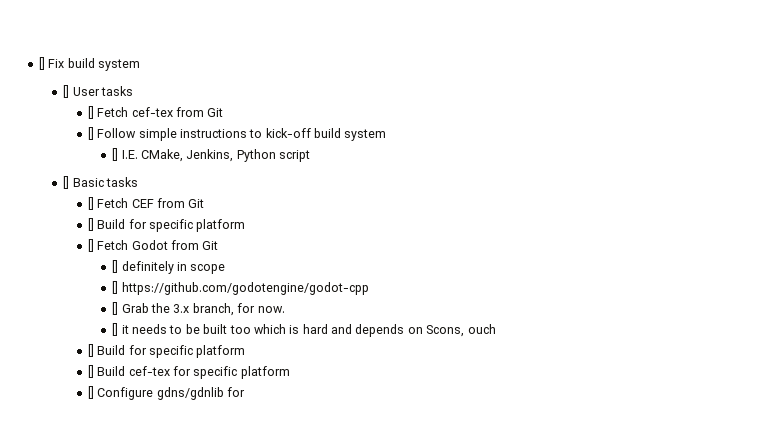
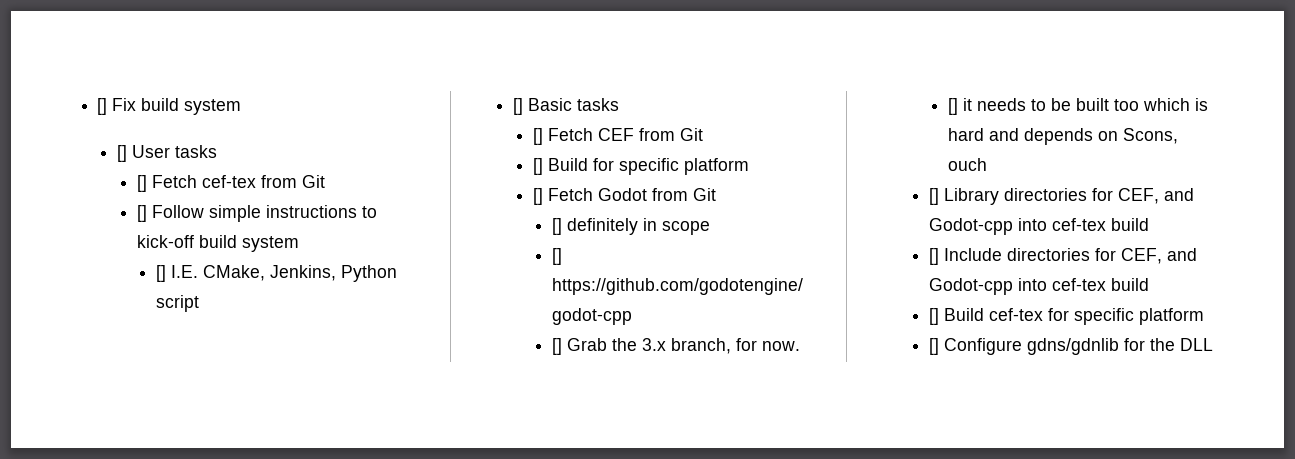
[97,345,246,358] Build for specific platform -> [943,188,1194,205] [928,218,1149,235] [928,248,1197,265] [928,278,1149,295] Library directories for CEF, and Godot-cpp into cef-tex build // [] Include directories for CEF, and Godot-cpp into cef-tex build
(245, 392) none -> [1149,338,1213,351] the DLL

